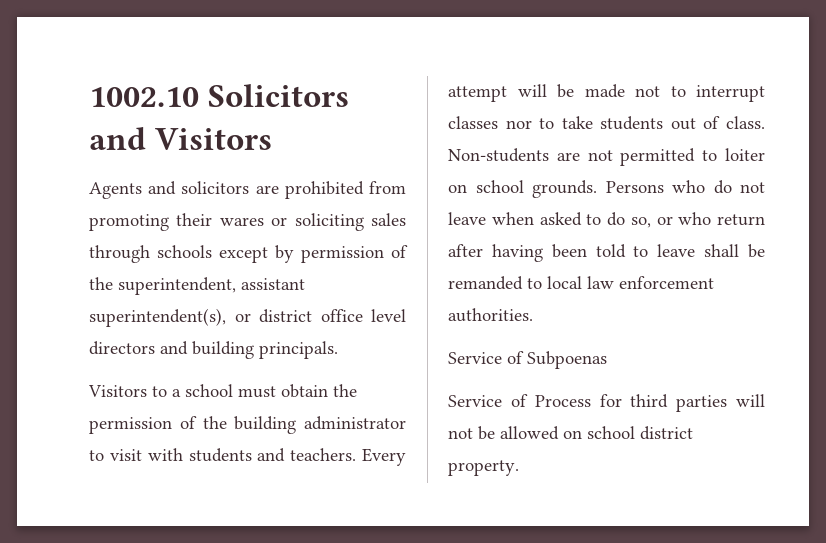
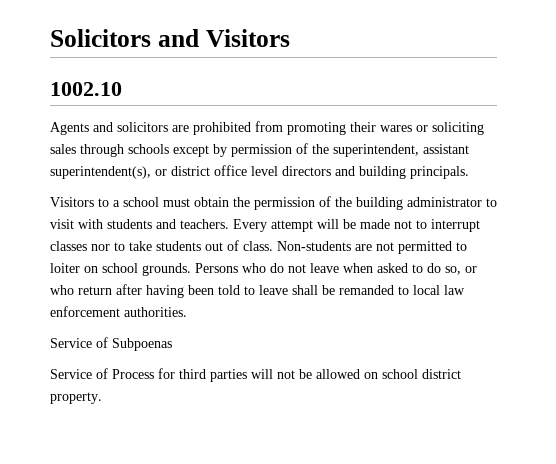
[89,87,199,107] 1002.10 -> (50, 38) none
(273, 139) none -> [50,82,122,96] // 1002.10

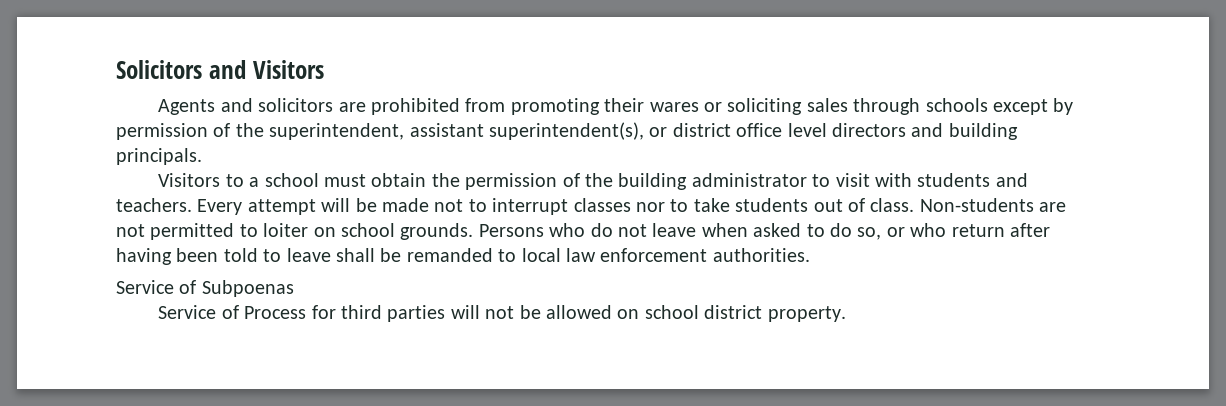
[50,82,122,96] // 1002.10 -> (324, 69) none

